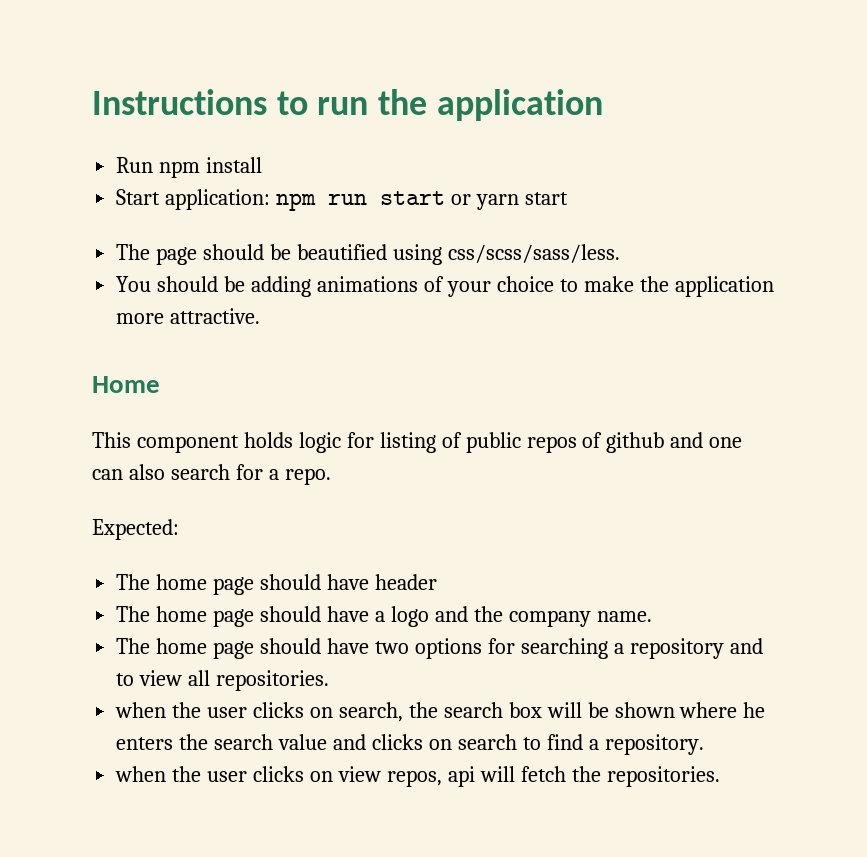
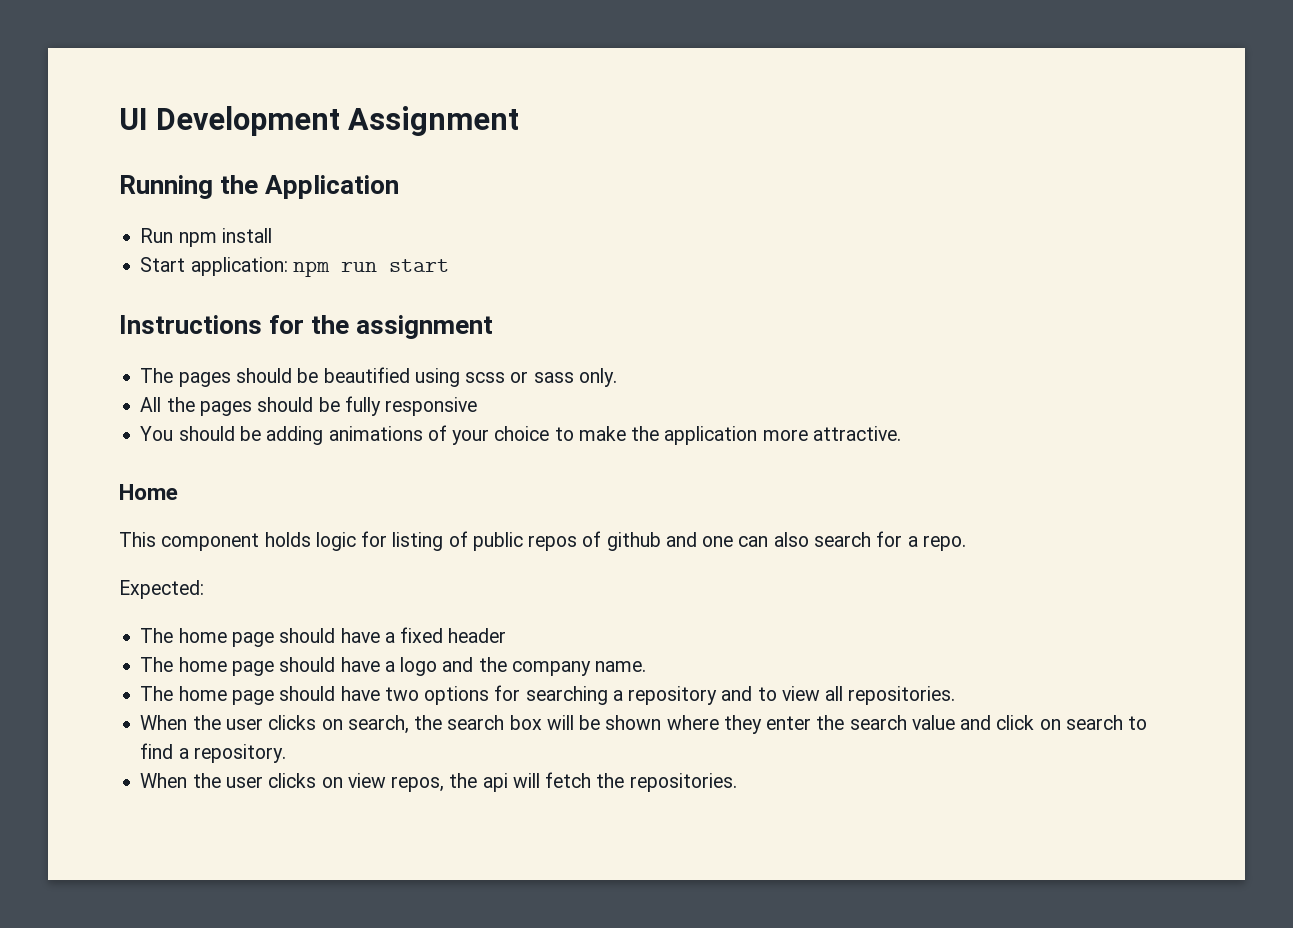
[92,89,603,121] Instructions to run the application -> [119,106,520,136] [119,175,400,199] UI Development Assignment // Running the Application
[451,192,568,210] [116,244,198,265] or yarn start // The page -> [119,315,494,339] [140,368,231,387] // Instructions for the assignment // The pages
[447,244,620,263] css/scss/sass/less. -> [465,368,617,387] [140,396,478,416] scss or sass only. // All the pages should be fully responsive
(369, 582) none -> [384,627,444,643] a fixed
[115,702,167,718] when -> [140,715,188,730] When
[743,702,766,718] [116,737,174,750] he enters -> [723,715,812,734] they enter
[371,734,423,750] clicks -> [996,715,1035,730] click
[115,766,167,782] when -> [140,773,188,788] When
(442, 778) none -> [449,773,478,788] the

